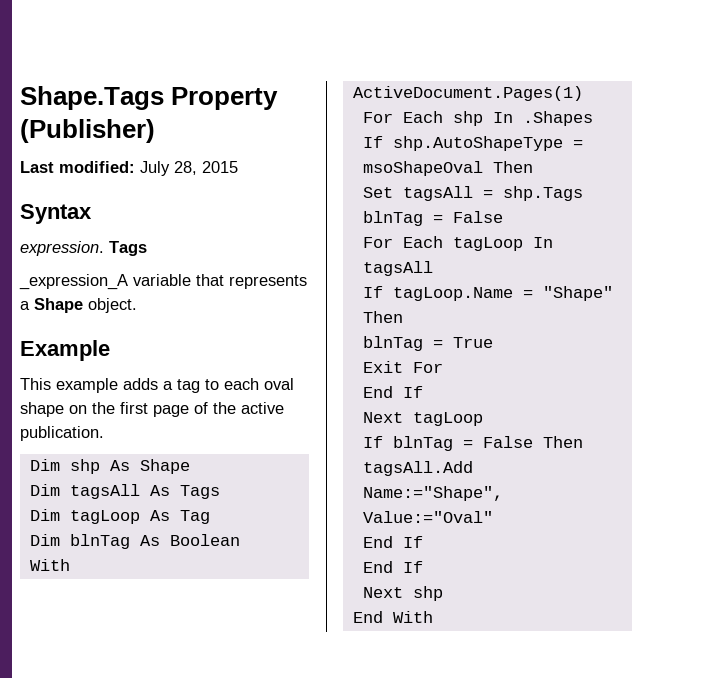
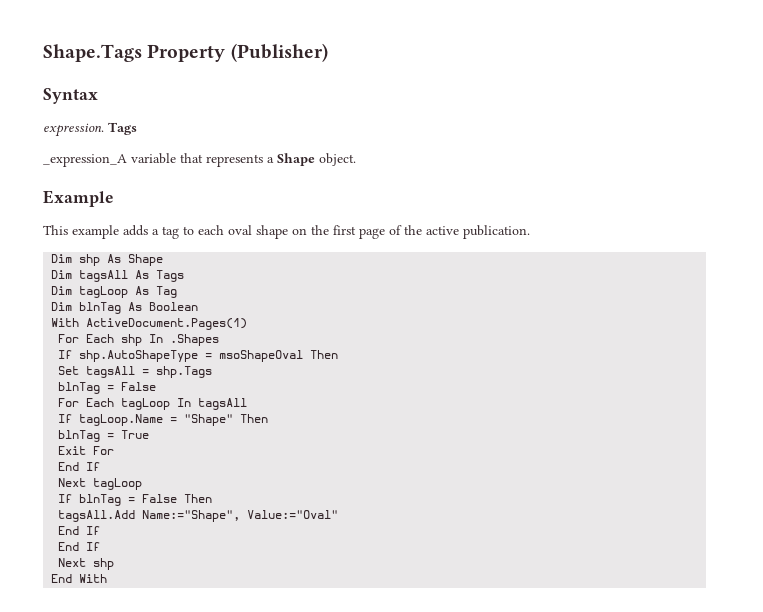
[20,161,238,176] // Last modified: July 28, 2015 -> (328, 52) none

